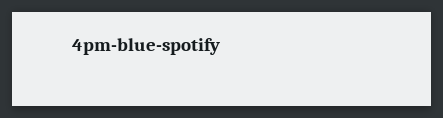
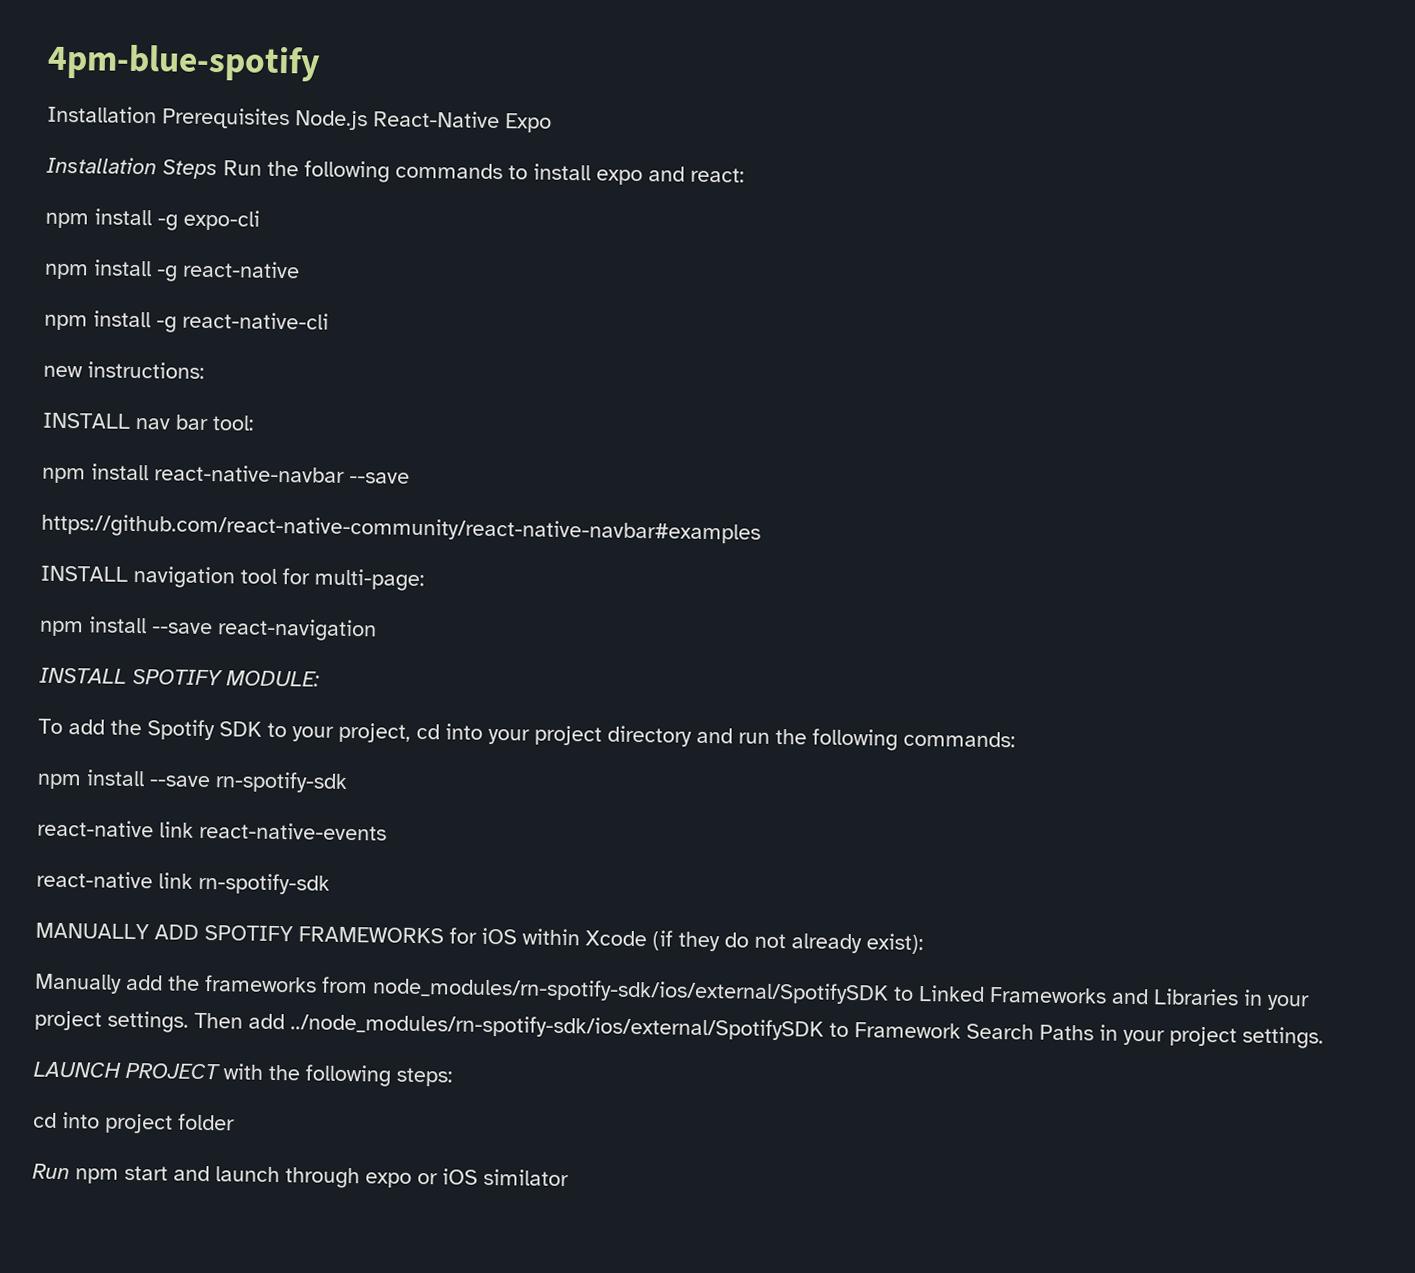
(220, 46) none -> [47,105,552,133] [46,156,745,186] [45,208,260,231] [44,259,300,282] [44,310,329,333] [43,361,205,379] [42,412,255,431] [42,463,410,484] [41,513,761,545] [40,565,425,592] [39,616,377,642] [39,667,320,687] [38,718,1016,751] [37,769,348,793] [37,819,387,841] [36,870,330,895] [35,922,924,955] [34,973,1310,1011] [34,1010,1324,1049] [33,1061,453,1087] [33,1112,235,1134] [32,1163,569,1189] // Installation Prerequisites Node.js React-Native Expo // Installation Steps Run the following commands to install expo and react: // npm install -g expo-cli // npm install -g react-native // npm install -g react-native-cli // new instructions: // INSTALL nav bar tool: // npm install react-native-navbar --save // https://github.com/react-native-community/react-native-navbar#examples // INSTALL navigation tool for multi-page: // npm install --save react-navigation // INSTALL SPOTIFY MODULE: // To add the Spotify SDK to your project, cd into your project directory and run the following commands: // npm install --save rn-spotify-sdk // react-native link react-native-events // react-native link rn-spotify-sdk // MANUALLY ADD SPOTIFY FRAMEWORKS for iOS within Xcode (if they do not already exist): // Manually add the frameworks from node_modules/rn-spotify-sdk/ios/external/SpotifySDK to Linked Frameworks and Libraries in your project settings. Then add ../node_modules/rn-spotify-sdk/ios/external/SpotifySDK to Framework Search Paths in your project settings. // LAUNCH PROJECT with the following steps: // cd into project folder // Run npm start and launch through expo or iOS similator

